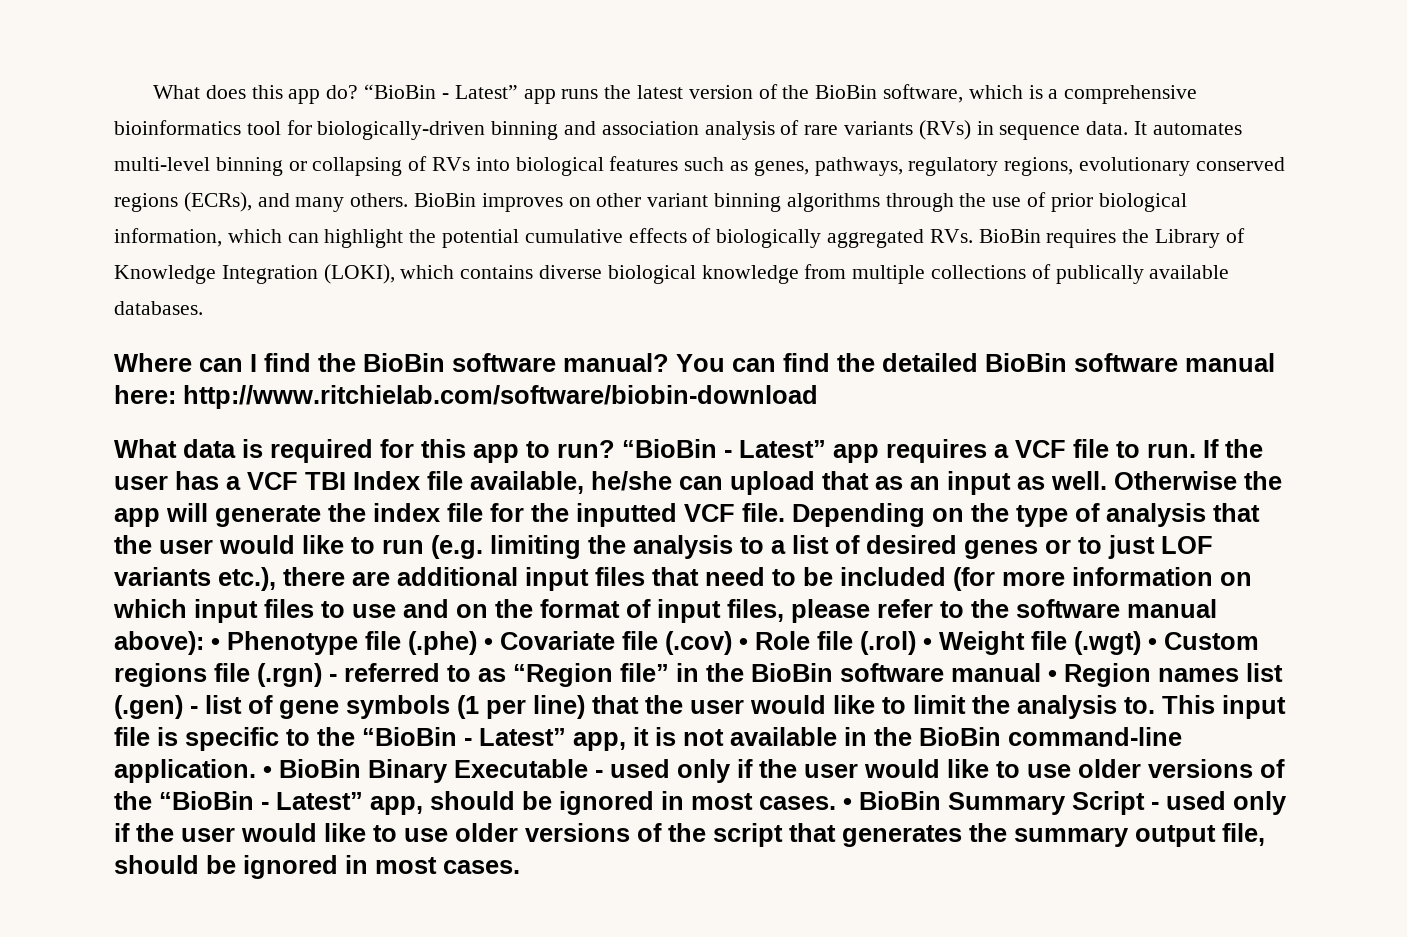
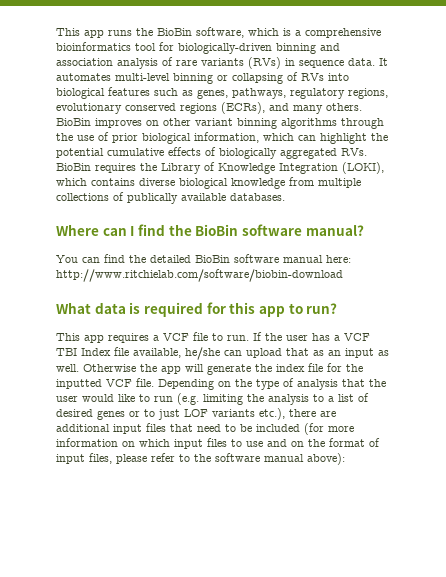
[153,84,778,104] What does this app do? “BioBin - Latest” app runs the latest version of -> [56,28,132,38] This app runs
(669, 362) none -> (364, 230) //
[622,439,826,458] “BioBin - Latest” -> [56,333,80,341] // This
[211,631,1259,655] [114,663,1283,687] [114,695,1286,719] [114,727,1182,751] [114,759,1285,783] [114,791,1287,815] [114,823,1265,847] [114,855,520,879] • Phenotype file (.phe) • Covariate file (.cov) • Role file (.rol) • Weight file (.wgt) • Custom regions file (.rgn) - referred to as “Region file” in the BioBin software manual • Region names list (.gen) - list of gene symbols (1 per line) that the user would like to limit the analysis to. This input file is specific to the “BioBin - Latest” app, it is not available in the BioBin command-line application. • BioBin Binary Executable - used only if the user would like to use older versions of the “BioBin - Latest” app, should be ignored in most cases. • BioBin Summary Script - used only if the user would like to use older versions of the script that generates the summary output file, should be ignored in most cases. -> (345, 459) none

